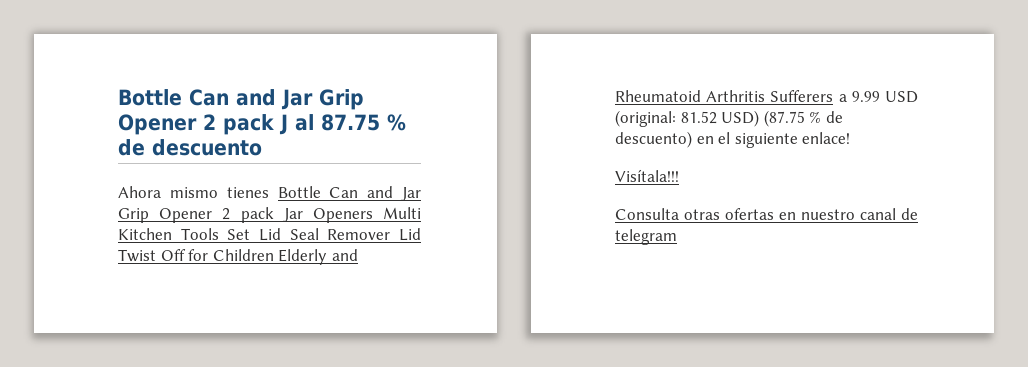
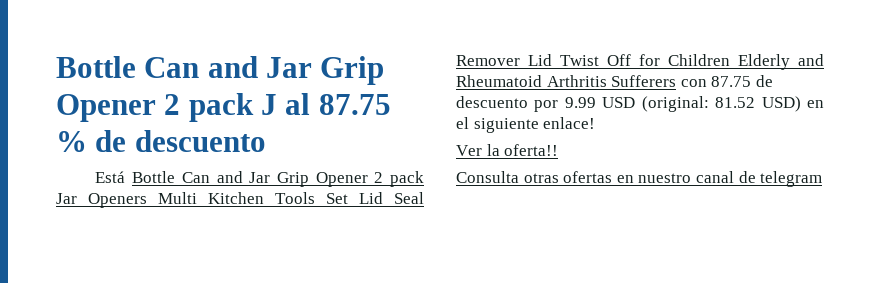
[118,186,269,198] Ahora mismo tienes -> [95,171,126,183] Está
[838,94,847,102] a -> [680,75,773,87] [456,96,559,112] con 87.75 de descuento por
[763,110,843,127] [615,131,692,148] (87.75 % de descuento) -> (801, 104) none
[615,169,679,182] Visítala!!! -> [456,144,559,156] Ver la oferta!!

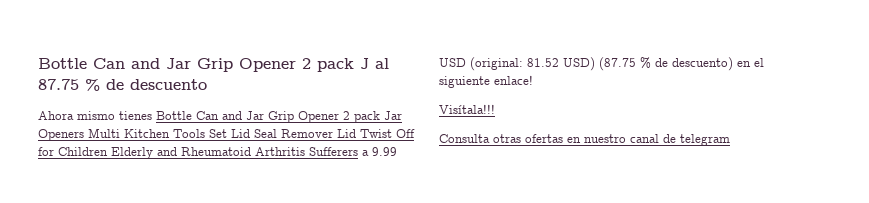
[95,171,126,183] Está -> [38,111,152,120] Ahora mismo tienes
[680,75,773,87] [456,96,559,112] con 87.75 de descuento por -> [362,150,369,156] a
(801, 104) none -> [599,57,733,71] (87.75 % de descuento)
[456,144,559,156] Ver la oferta!! -> [439,104,495,114] Visítala!!!

